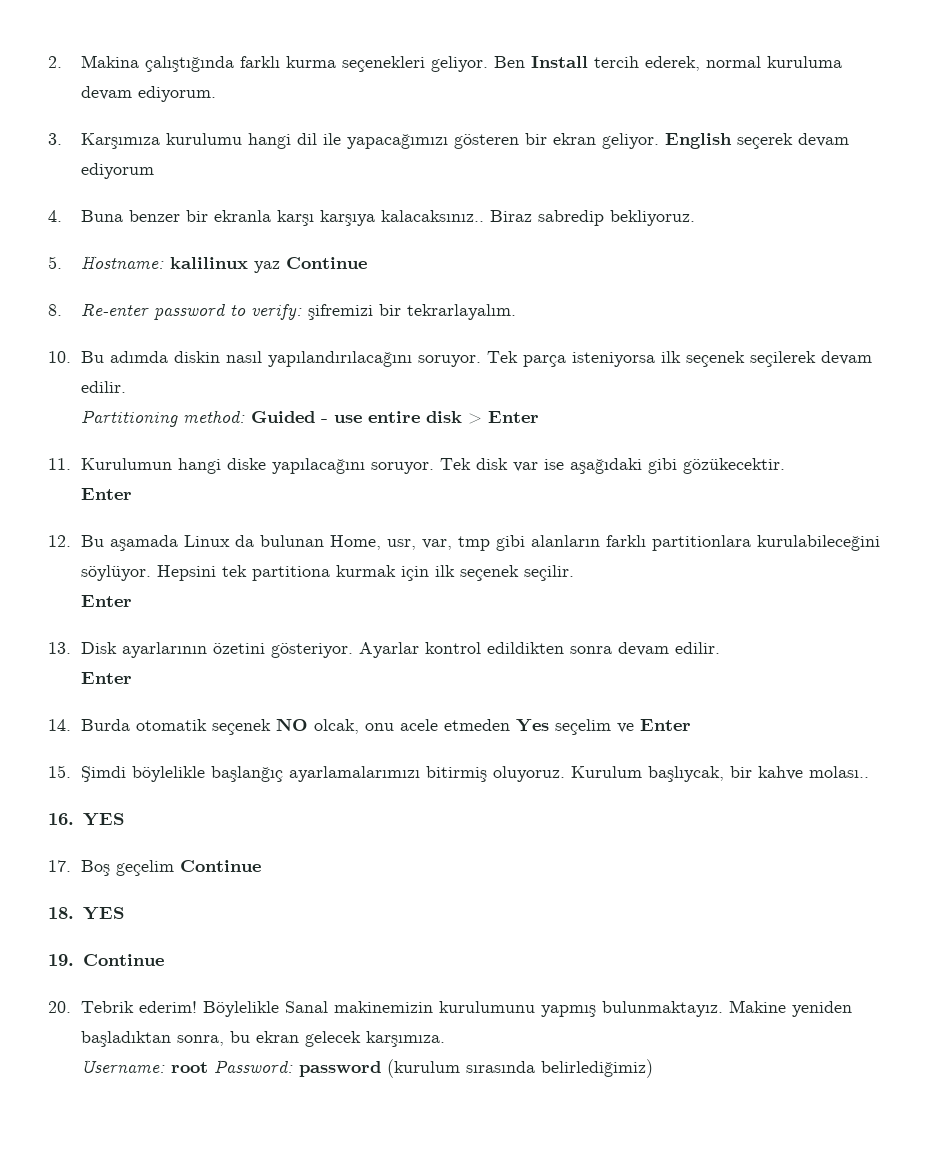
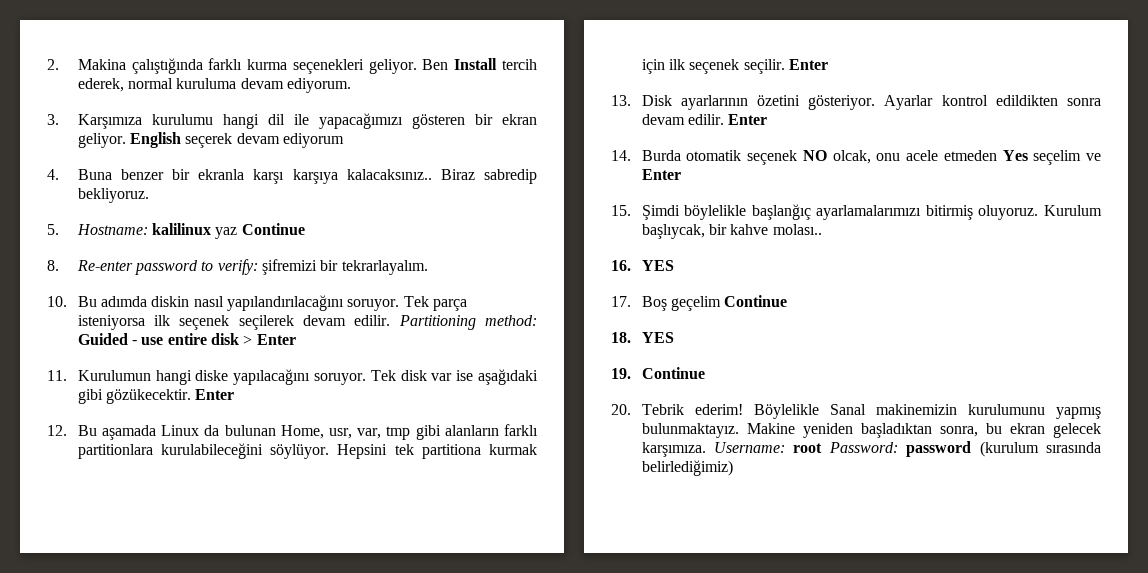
(127, 387) // -> (391, 320) none
(786, 466) // -> (192, 396) none
(575, 573) // -> (785, 66) none
(721, 648) // -> (725, 119) none
(446, 1039) // -> (706, 449) none

